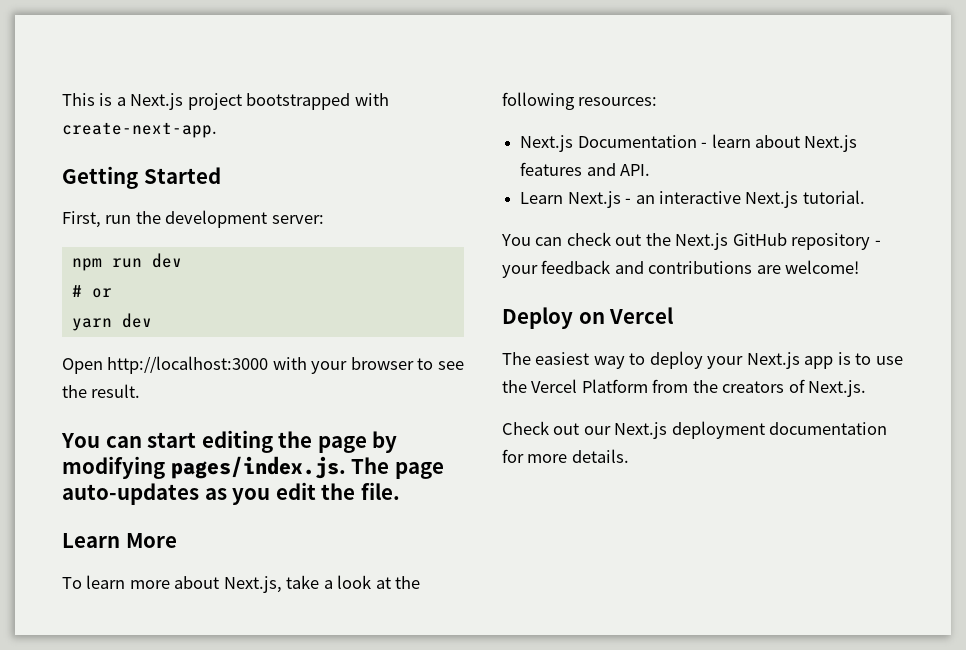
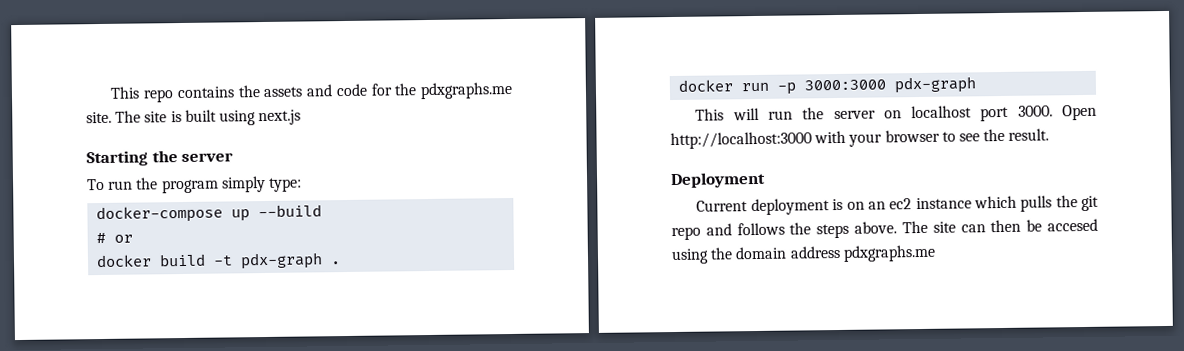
[62,93,389,110] [62,122,217,138] [62,166,221,189] [62,210,324,228] [71,253,182,271] [71,285,112,298] [71,313,152,331] This is a Next.js project bootstrapped with create-next-app. // Getting Started // First, run the development server: // npm run dev // # or // yarn dev // -> [110,81,514,103] [86,109,302,126] [86,150,234,167] [87,175,302,194] [96,204,323,224] [96,232,134,244] [96,252,342,270] [678,76,978,95] [695,105,1053,122] This repo contains the assets and code for the pdxgraphs.me site. The site is built using next.js // Starting the server // To run the program simply type: // docker-compose up --build // # or // docker build -t pdx-graph . // docker run -p 3000:3000 pdx-graph // This will run the server on localhost port 3000.
[61,430,398,453] [62,456,444,479] [62,482,400,505] [62,533,177,548] [62,575,421,593] [502,92,658,110] [520,134,858,152] [520,162,651,176] [520,190,865,208] [501,232,881,250] [502,260,860,278] [502,307,674,329] [502,351,903,369] [502,379,867,397] [502,421,888,439] [502,449,629,463] You can start editing the page by modifying pages/index.js. The page auto-updates as you edit the file. // Learn More // To learn more about Next.js, take a look at the following resources: // Next.js Documentation - learn about Next.js features and API. // Learn Next.js - an interactive Next.js tutorial. // You can check out the Next.js GitHub repository - your feedback and contributions are welcome! // Deploy on Vercel // The easiest way to deploy your Next.js app is to use the Vercel Platform from the creators of Next.js. // Check out our Next.js deployment documentation for more details. -> [670,171,766,189] [696,195,1099,216] [671,218,1098,241] [671,244,936,265] Deployment // Current deployment is on an ec2 instance which pulls the git repo and follows the steps above. The site can then be accesed using the domain address pdxgraphs.me

